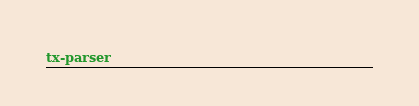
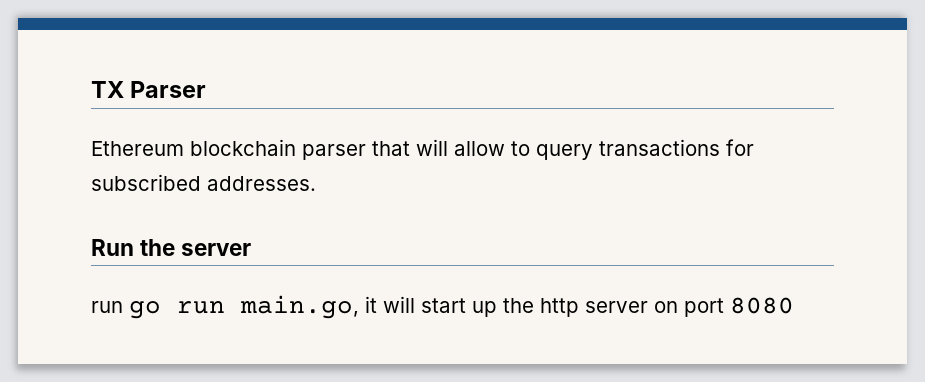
[46,53,111,65] tx-parser -> [91,81,207,98] [91,139,754,160] [91,174,316,191] [91,239,252,256] [91,295,794,319] TX Parser // Ethereum blockchain parser that will allow to query transactions for subscribed addresses. // Run the server // run go run main.go, it will start up the http server on port 8080

